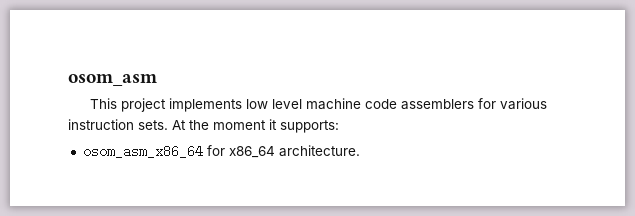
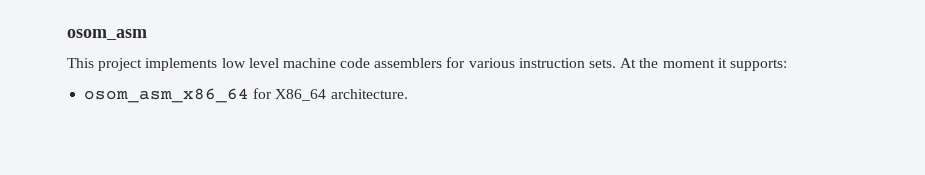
[228,146,275,158] x86_64 -> [275,89,327,101] X86_64

